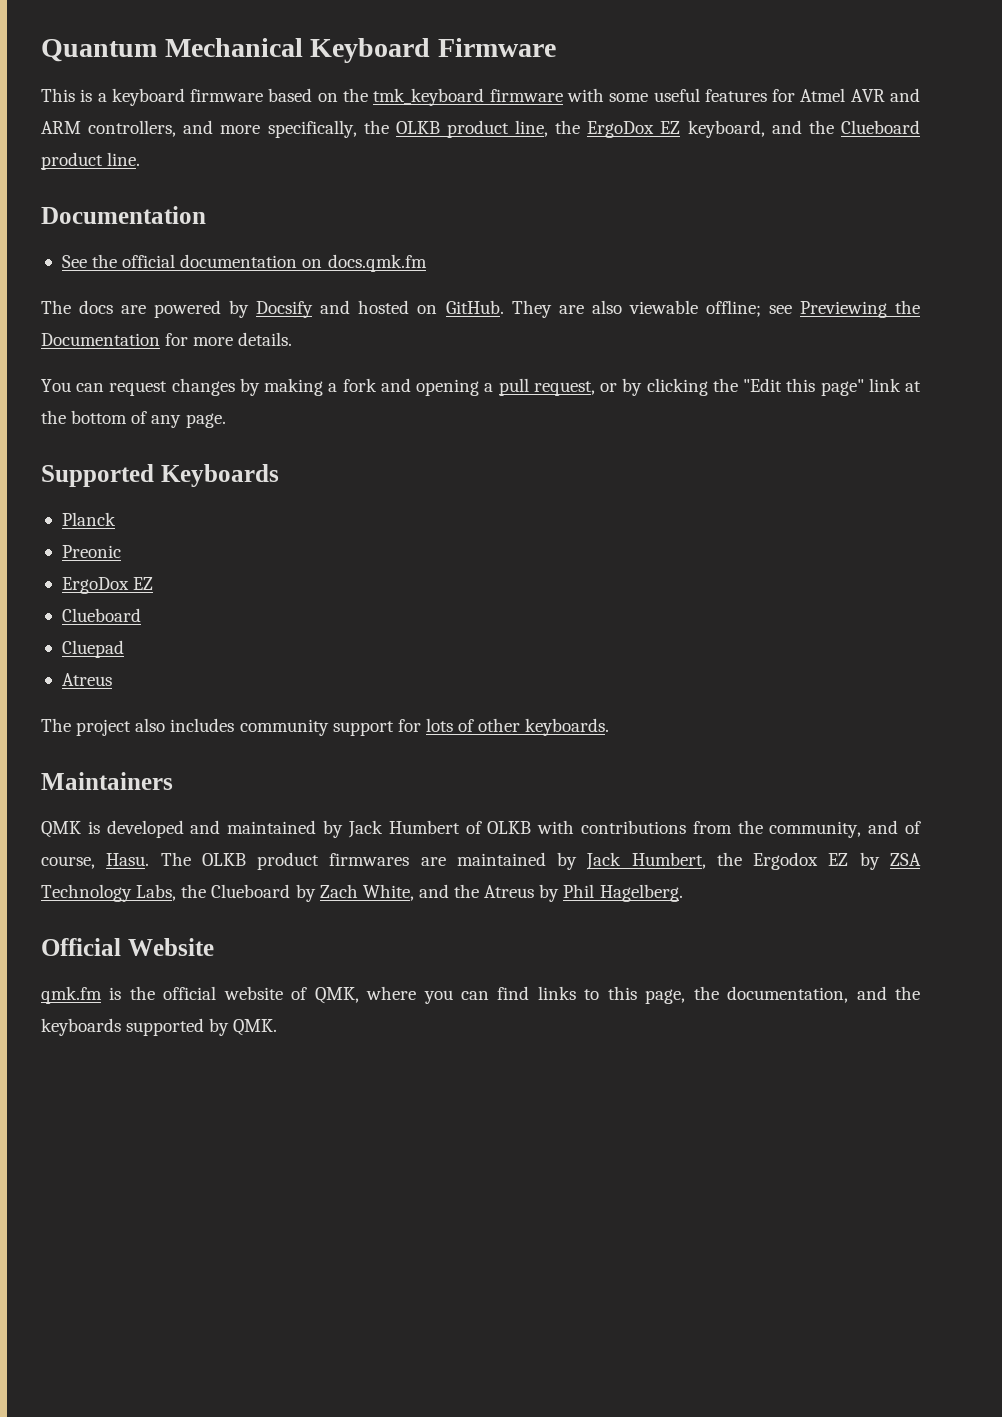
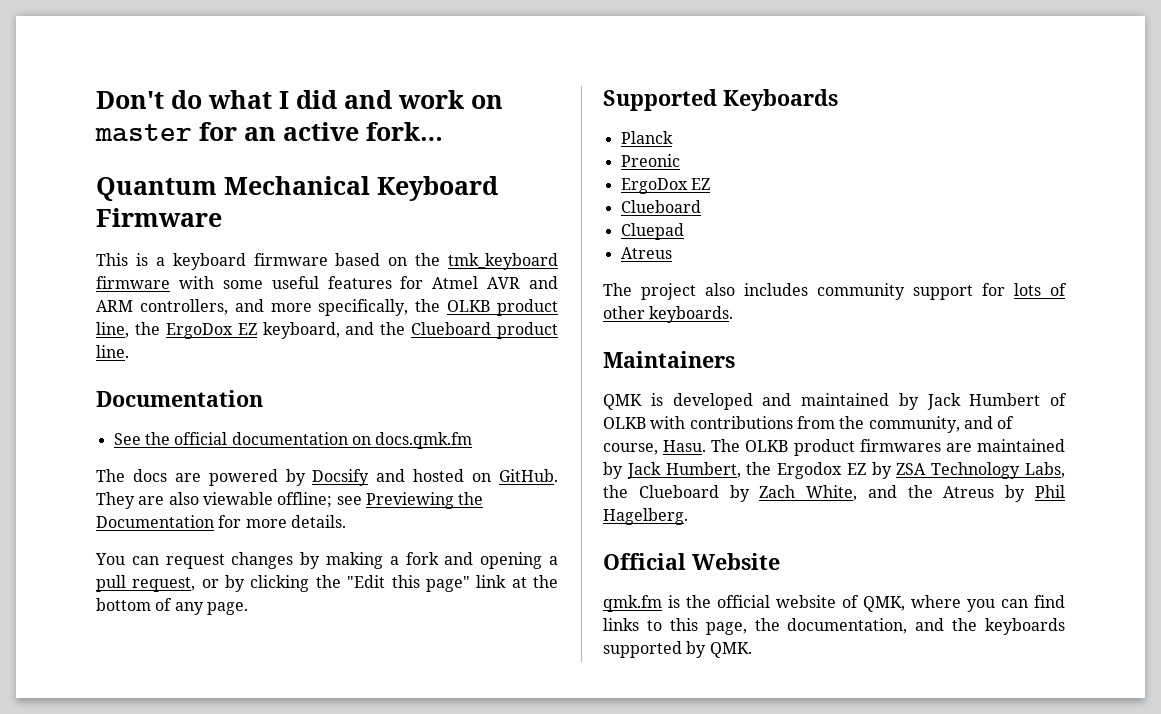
(41, 50) none -> [96,90,503,109] [95,122,443,142] Don't do what I did and work on master for an active fork… //

